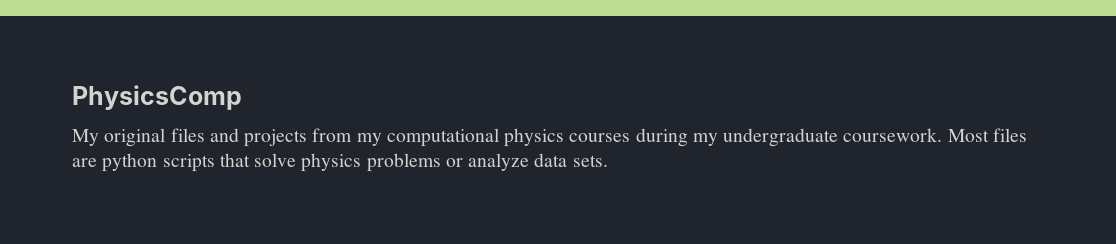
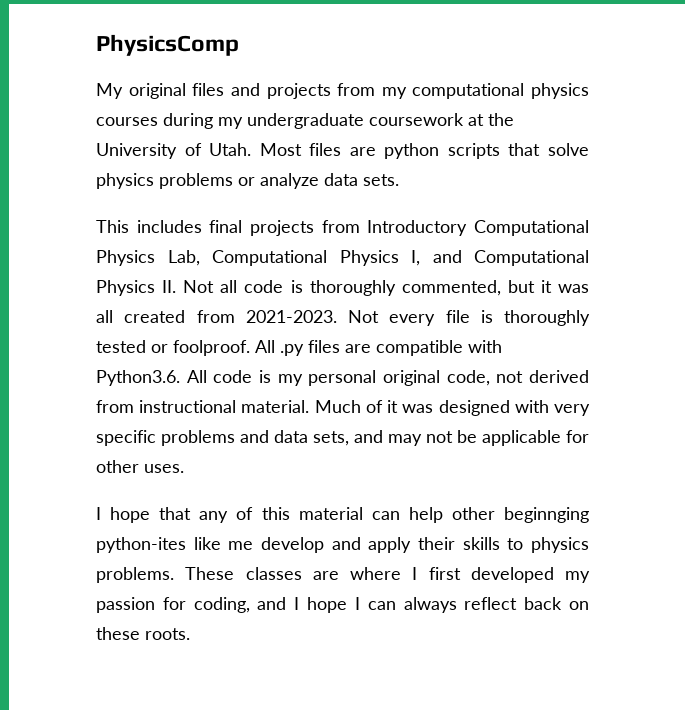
[843,128,943,142] coursework. -> [369,113,514,126] [96,143,252,159] coursework at the University of Utah.
(608, 161) none -> [96,220,589,236] [96,250,589,266] [96,280,589,296] [96,310,590,326] [96,340,502,356] [96,370,589,386] [96,400,590,416] [96,430,589,446] [96,460,184,473] [96,507,590,523] [96,537,589,553] [96,567,590,583] [96,597,589,613] [96,627,190,640] // This includes final projects from Introductory Computational Physics Lab, Computational Physics I, and Computational Physics II. Not all code is thoroughly commented, but it was all created from 2021-2023. Not every file is thoroughly tested or foolproof. All .py files are compatible with Python3.6. All code is my personal original code, not derived from instructional material. Much of it was designed with very specific problems and data sets, and may not be applicable for other uses. // I hope that any of this material can help other beginnging python-ites like me develop and apply their skills to physics problems. These classes are where I first developed my passion for coding, and I hope I can always reflect back on these roots.

